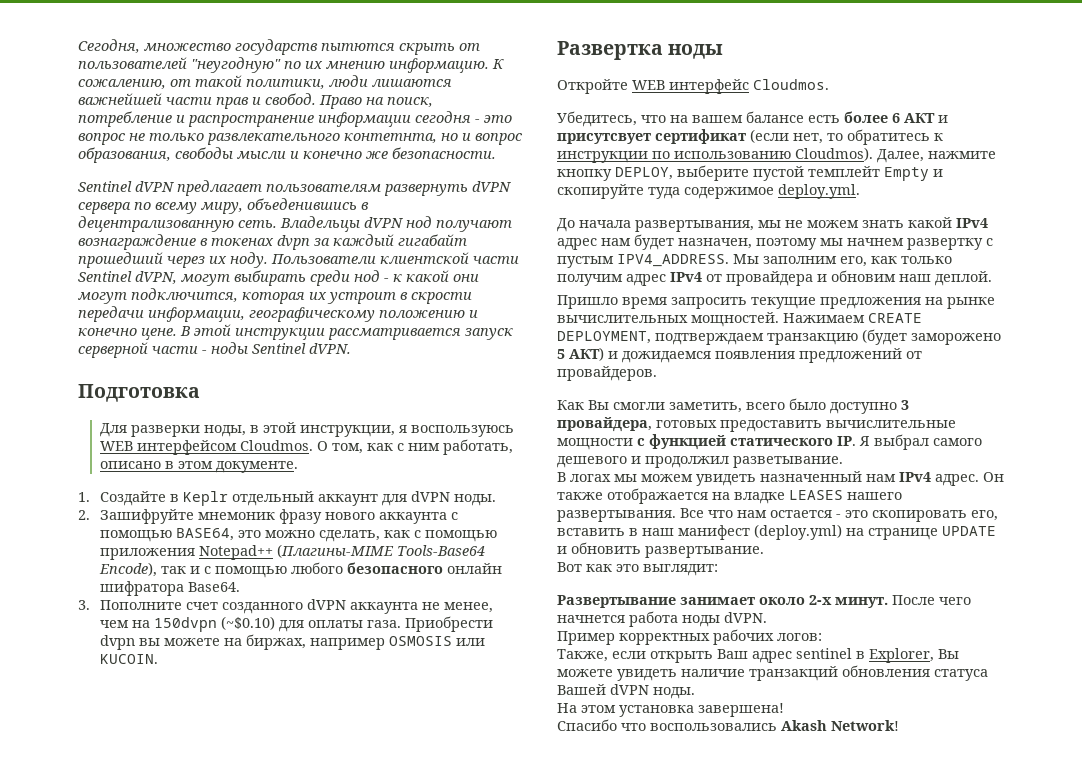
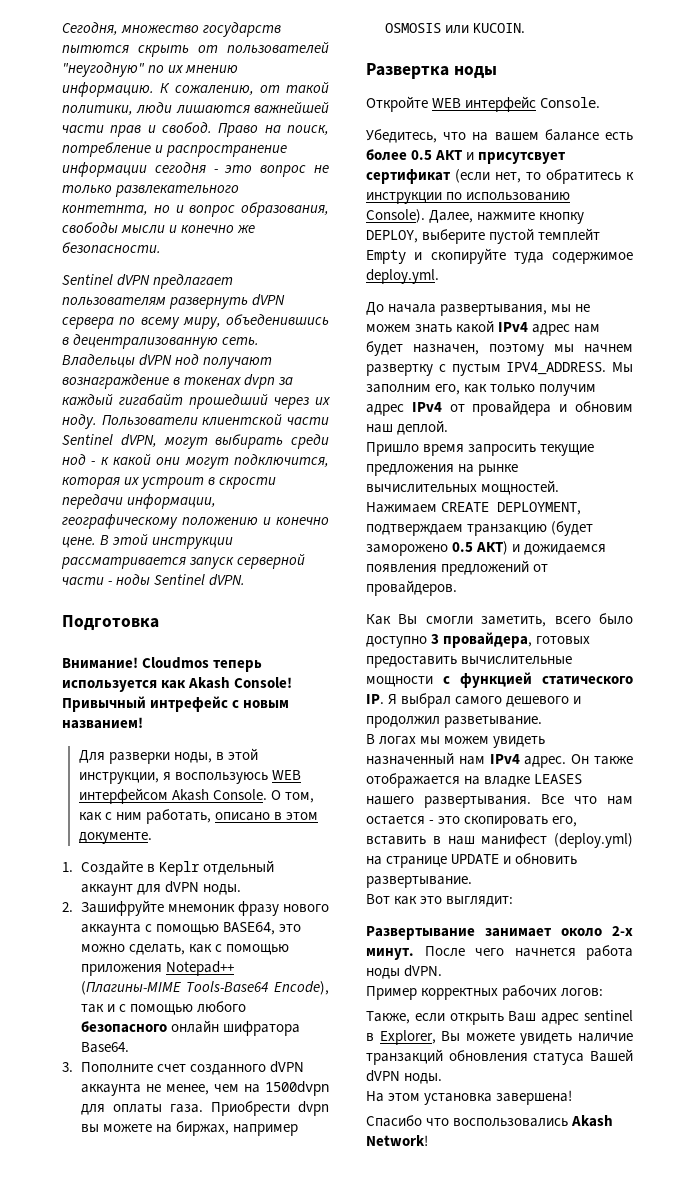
(200, 393) none -> [62,657,263,672] [62,677,293,692] [62,696,290,712] [62,717,143,729] // Внимание! Cloudmos теперь используется как Akash Console! Привычный интрефейс с новым названием!
[240,440,314,451] Cloudmos. -> [171,789,267,801] Akash Console.
[154,616,276,632] 150dvpn (~$0.10) -> [265,1081,329,1096] 1500dvpn
[753,79,829,90] Cloudmos. -> [540,97,601,108] Console.
[892,113,900,123] 6 -> [411,150,433,160] 0.5
[795,147,873,161] Cloudmos). -> [366,209,425,223] Console).
[557,349,565,359] 5 -> [452,542,474,552] 0.5

